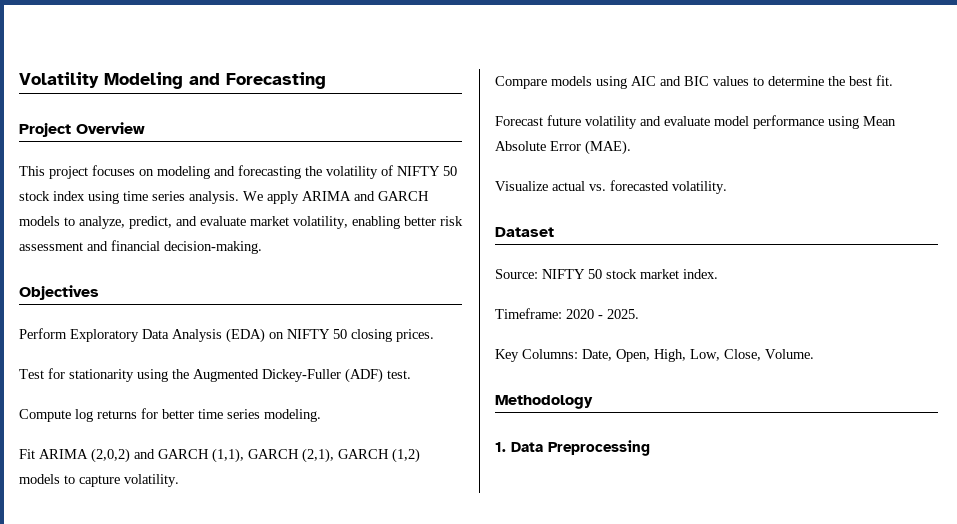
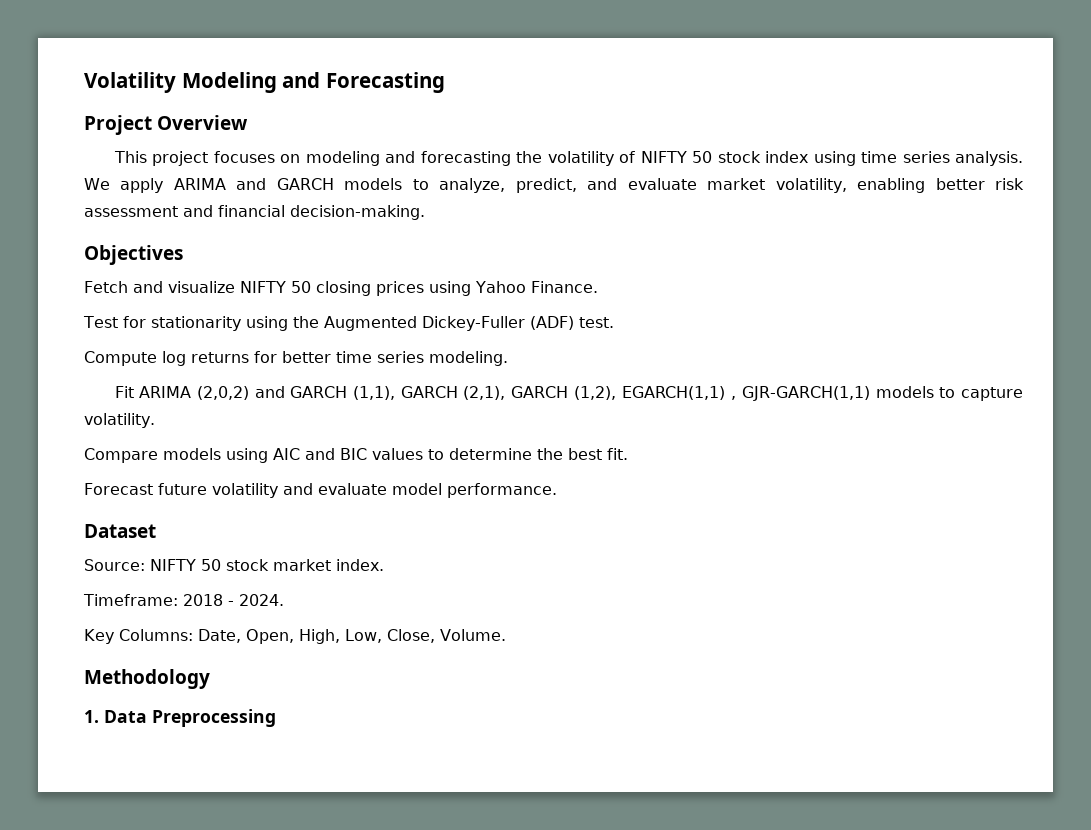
[19,328,434,343] Perform Exploratory Data Analysis (EDA) on NIFTY 50 closing prices. -> [84,281,598,296] Fetch and visualize NIFTY 50 closing prices using Yahoo Finance.
[392,448,420,463] (1,2) -> [573,386,870,401] (1,2), EGARCH(1,1) , GJR-GARCH(1,1)
[753,115,896,129] [495,140,631,155] [495,180,727,194] performance using Mean Absolute Error (MAE). // Visualize actual vs. forecasted volatility. -> [447,483,557,498] performance.
[566,309,639,319] 2020 - 2025. -> [183,594,284,606] 2018 - 2024.

